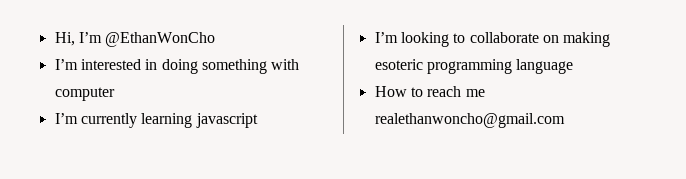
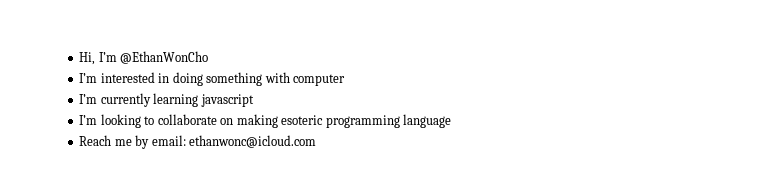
[374,86,485,97] [374,113,565,128] How to reach me realethanwoncho@gmail.com -> [79,135,317,149] Reach me by email: ethanwonc@icloud.com

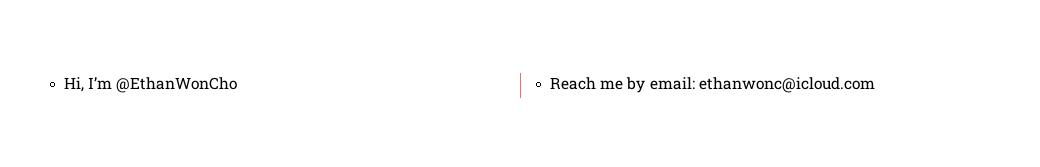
[79,72,346,86] [79,93,254,107] [79,114,452,128] // I’m interested in doing something with computer // I’m currently learning javascript // I’m looking to collaborate on making esoteric programming language -> (238, 85) none

